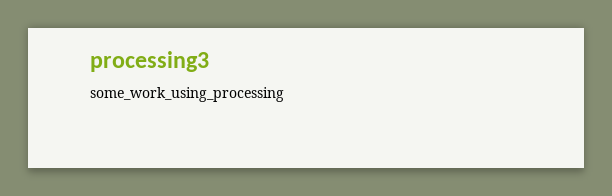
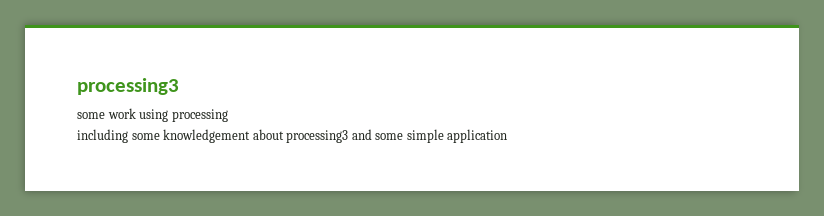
[90,87,284,102] some_work_using_processing -> [77,108,228,122] [77,129,508,143] some work using processing // including some knowledgement about processing3 and some simple application

